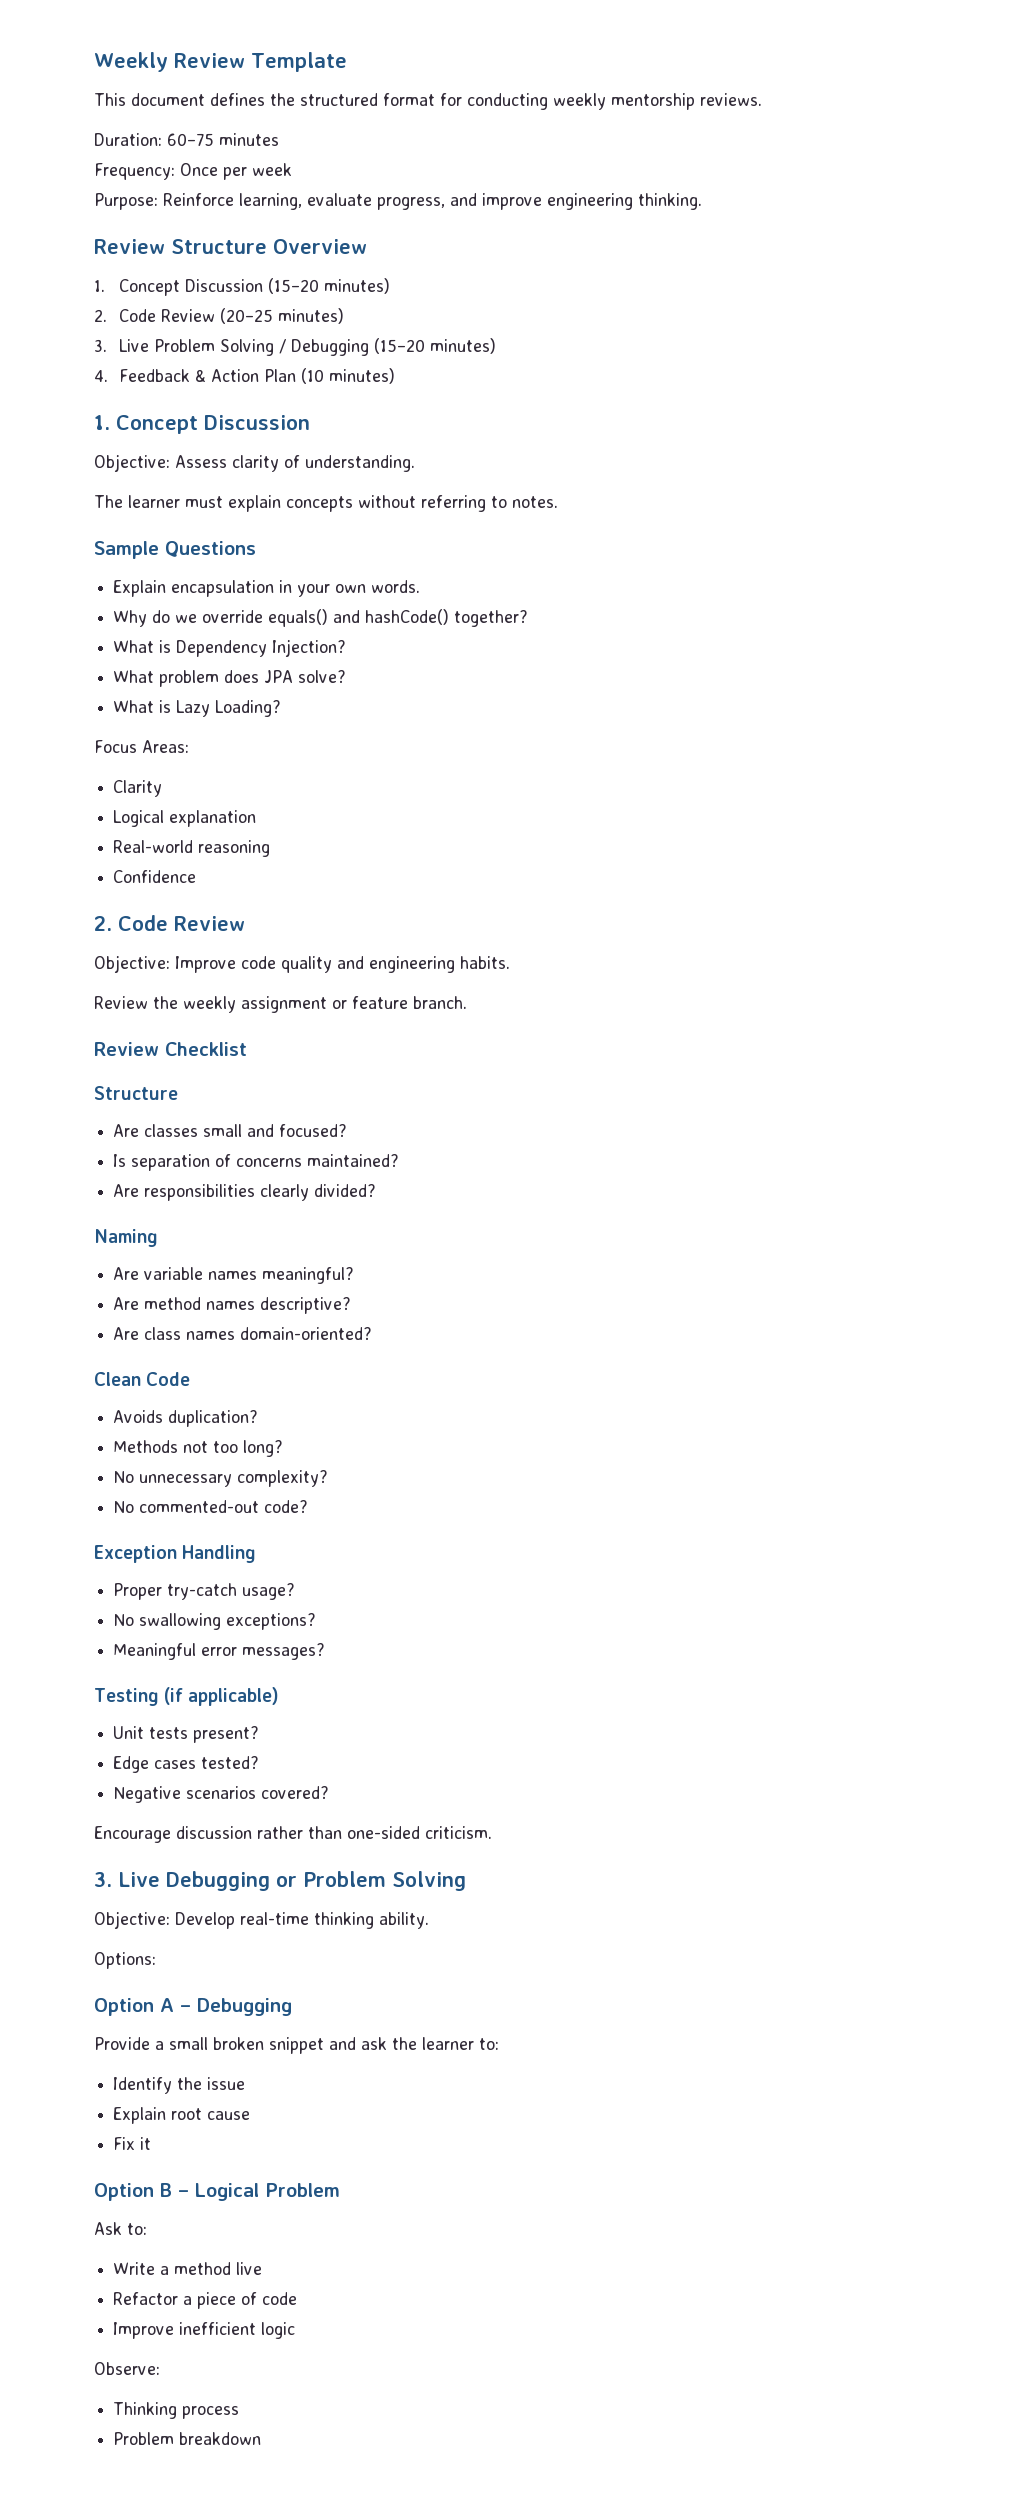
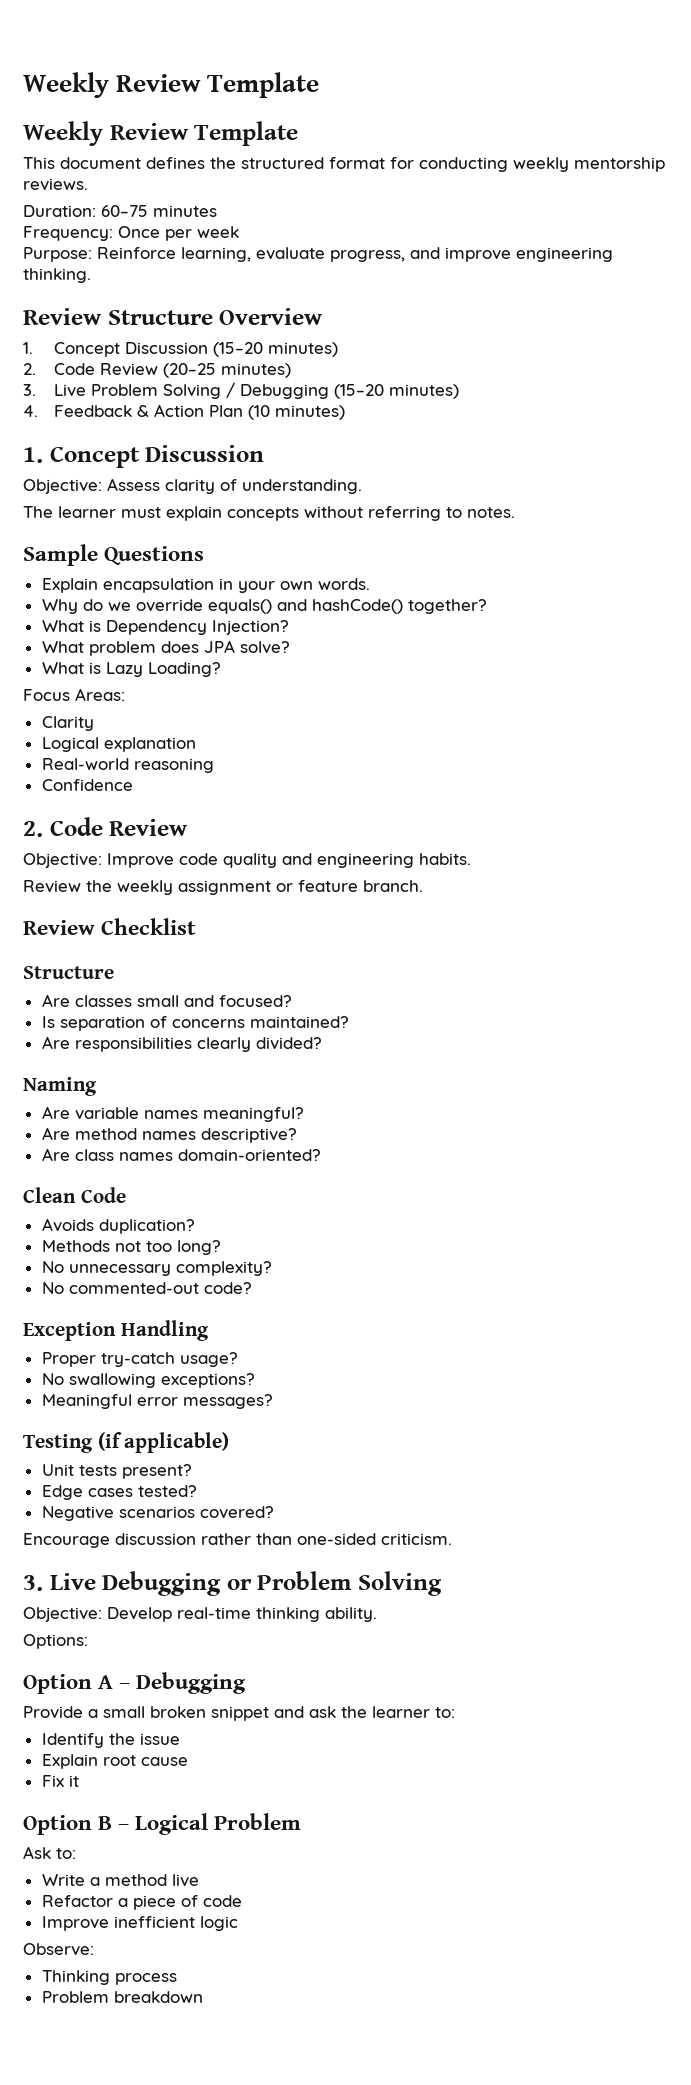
[94,52,347,72] Weekly Review Template -> [23,72,320,98] [23,121,299,146] Weekly Review Template // Weekly Review Template

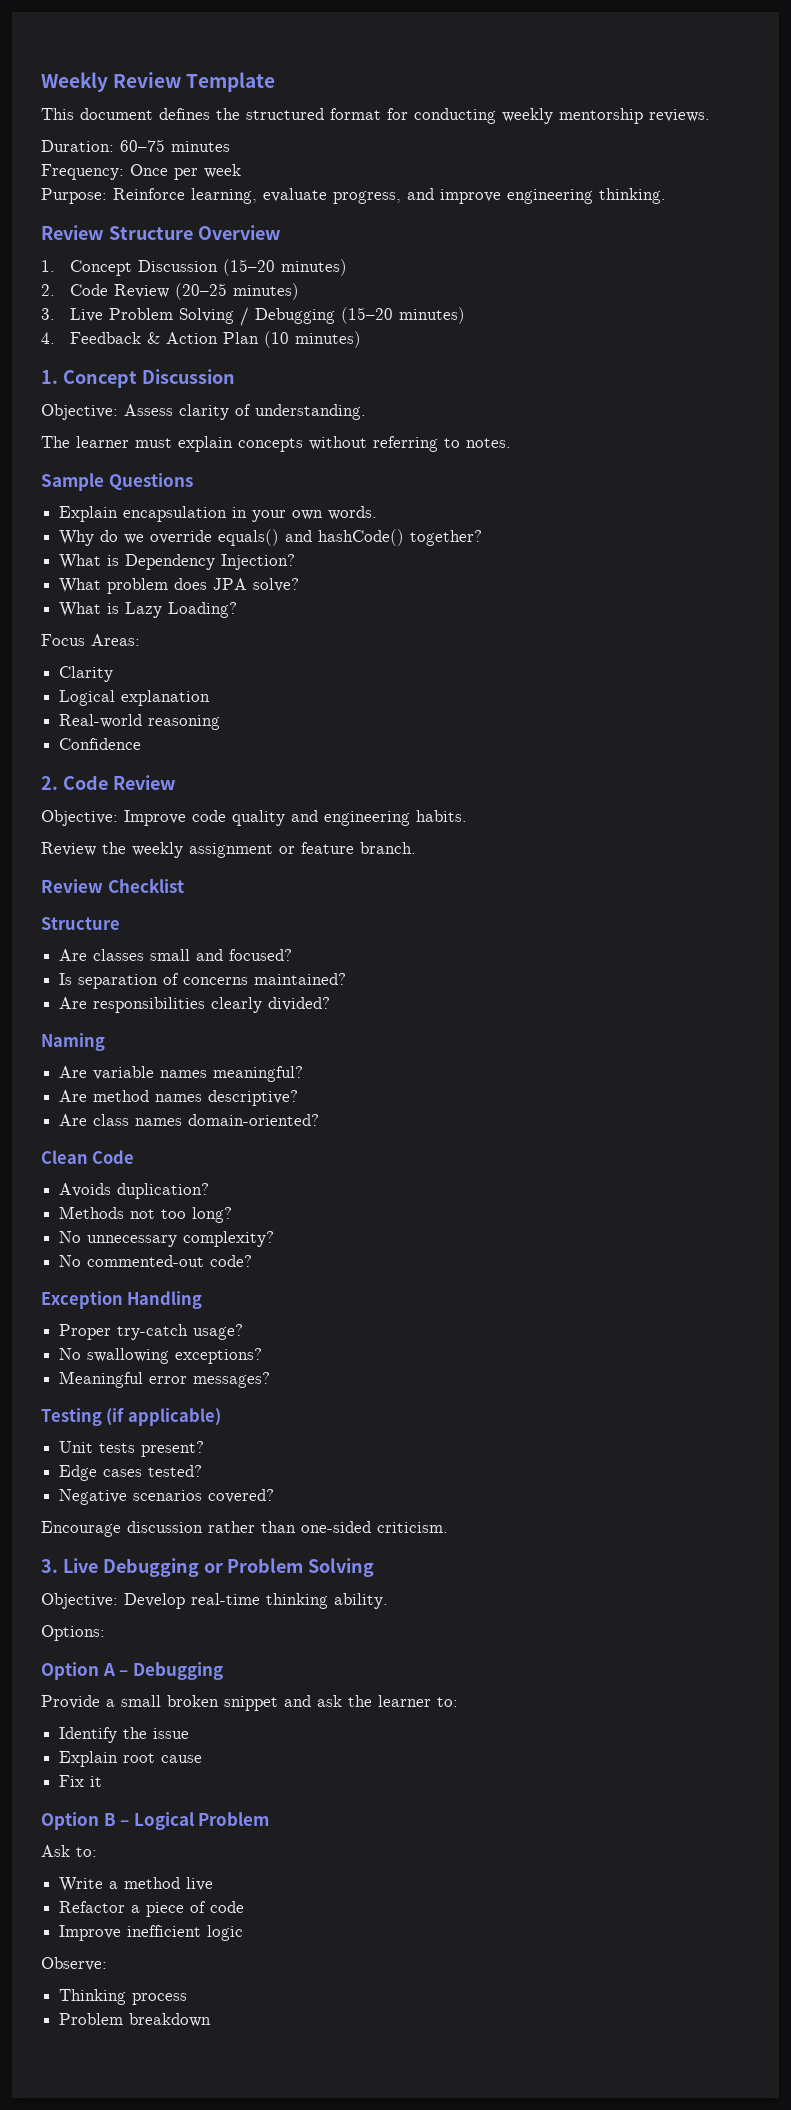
[23,72,320,98] [23,121,299,146] Weekly Review Template // Weekly Review Template -> [41,72,276,92] Weekly Review Template

